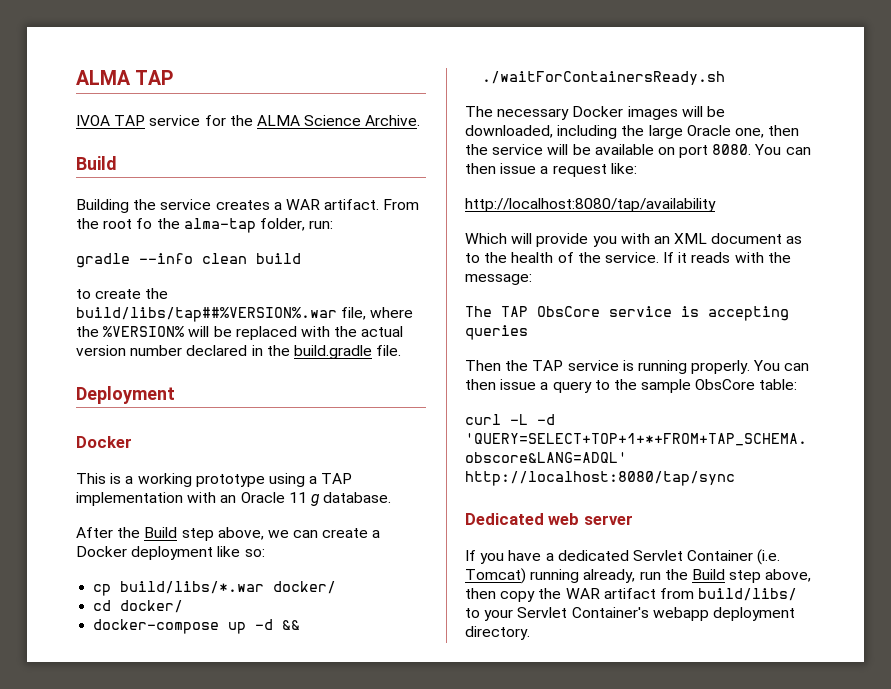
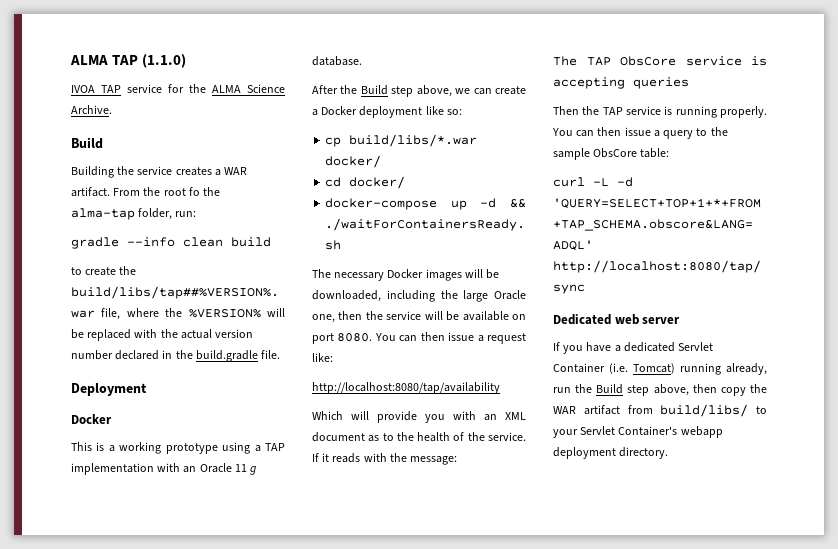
(174, 77) none -> [142,54,187,68] (1.1.0)

